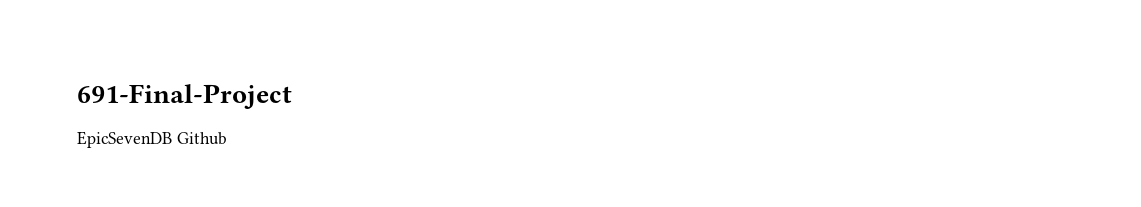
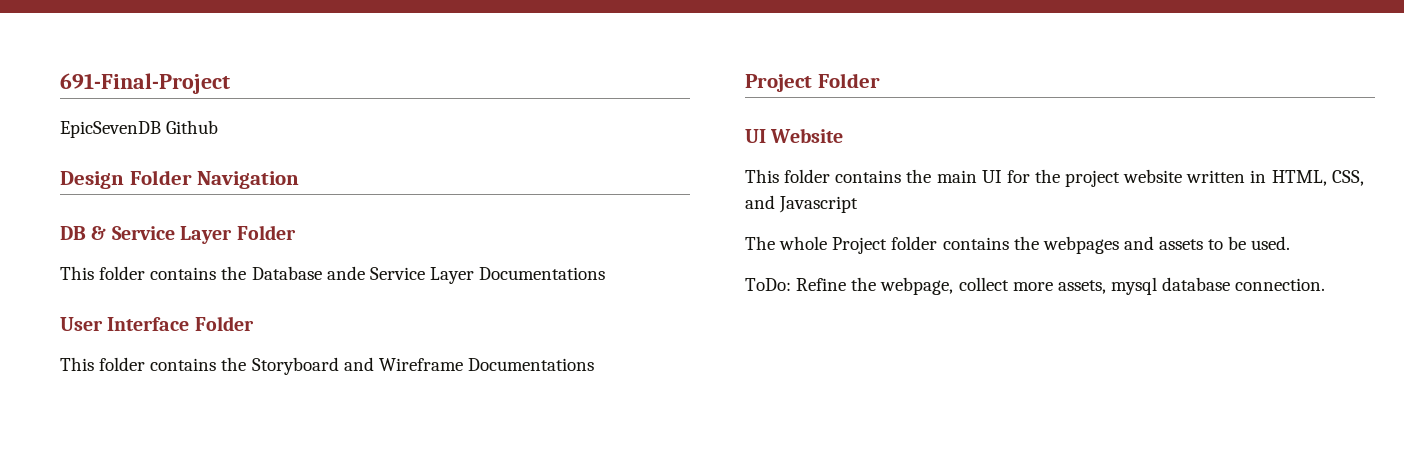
(227, 138) none -> [60,170,300,189] [60,225,296,244] [60,266,606,284] [60,316,254,331] [60,357,594,375] [745,73,880,92] [745,128,844,143] [745,169,1364,187] [745,195,859,213] [745,236,1291,254] [745,277,1326,295] // Design Folder Navigation // DB & Service Layer Folder // This folder contains the Database ande Service Layer Documentations // User Interface Folder // This folder contains the Storyboard and Wireframe Documentations // Project Folder // UI Website // This folder contains the main UI for the project website written in HTML, CSS, and Javascript // The whole Project folder contains the webpages and assets to be used. // ToDo: Refine the webpage, collect more assets, mysql database connection.

